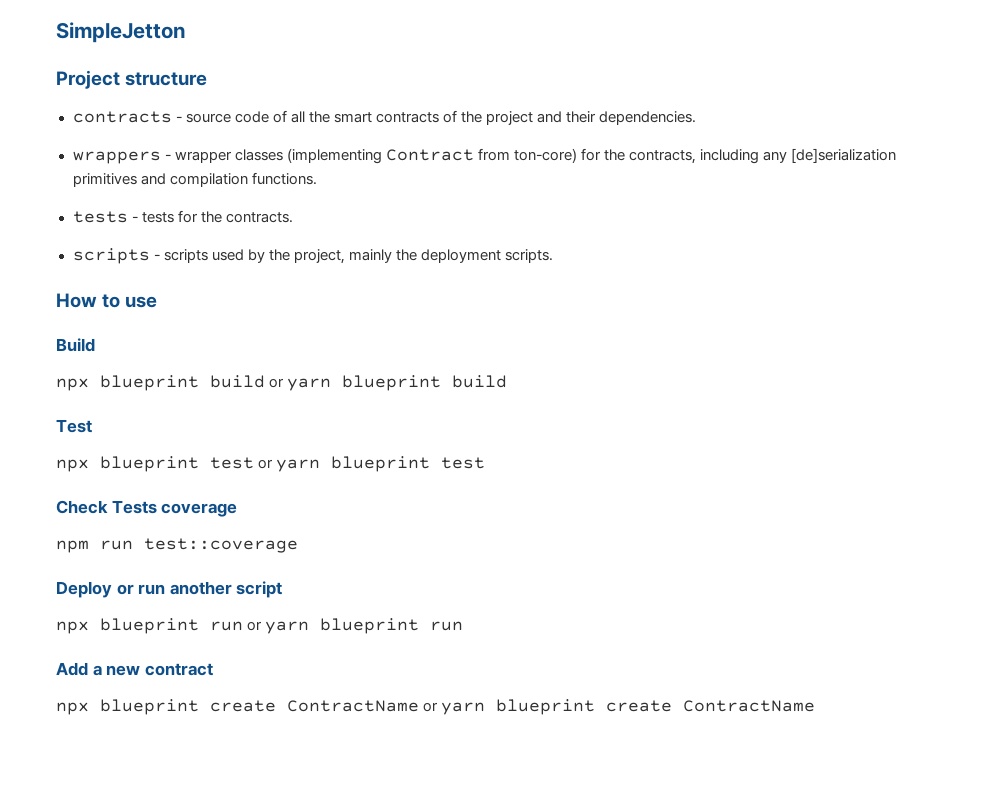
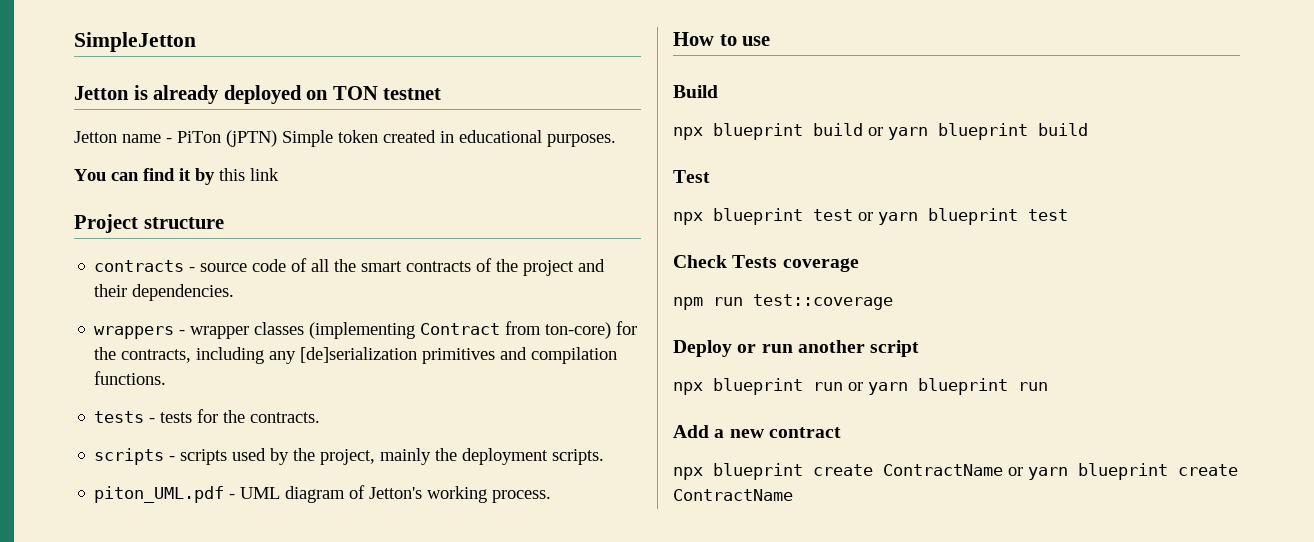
(186, 32) none -> [74,85,442,104] [74,130,616,147] [74,168,279,185] // Jetton is already deployed on TON testnet // Jetton name - PiTon (jPTN) Simple token created in educational purposes. // You can find it by this link
(554, 256) none -> [94,485,552,503] // piton_UML.pdf - UML diagram of Jetton's working process.

